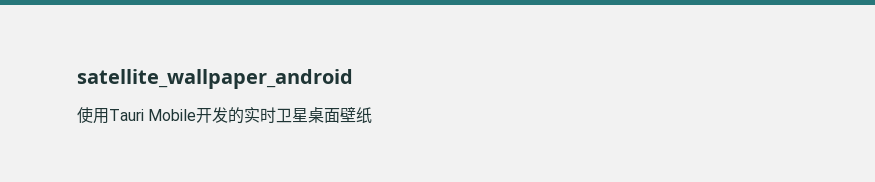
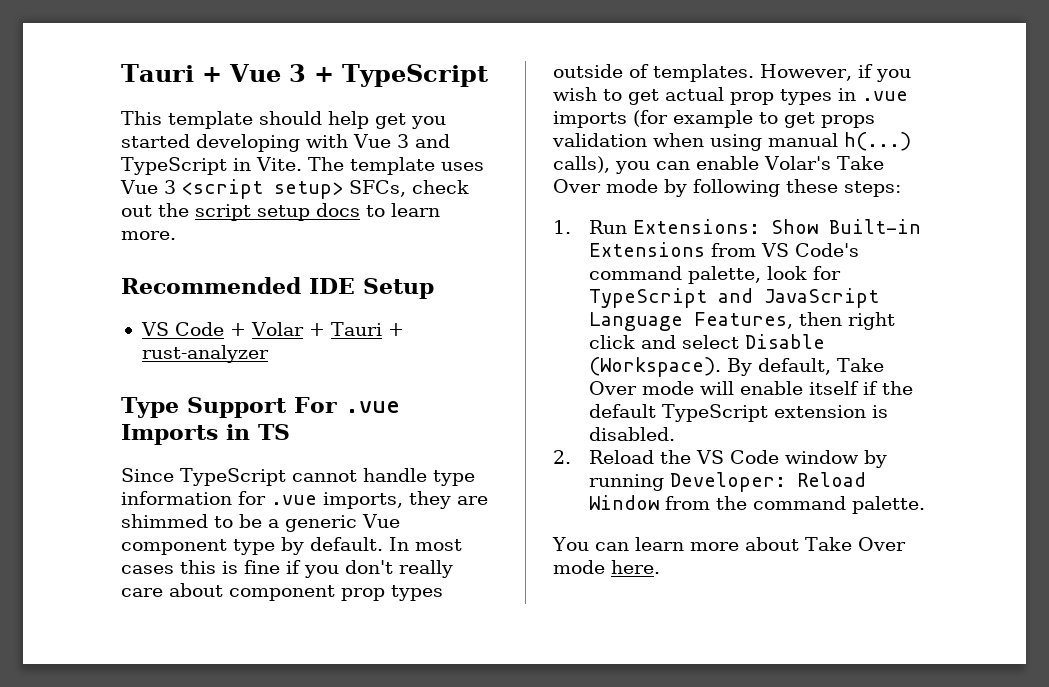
[77,69,353,89] [77,107,373,124] satellite_wallpaper_android // 使用Tauri Mobile开发的实时卫星桌面壁纸 -> [121,64,488,87] [121,111,446,129] [121,134,450,152] [121,157,484,175] [120,179,469,199] [121,203,440,221] [121,231,176,240] [121,277,434,299] [140,322,404,336] [141,345,269,363] [121,397,400,418] [121,424,290,445] [121,468,475,486] [121,491,488,509] [121,514,400,532] [121,537,462,555] [121,560,453,578] [121,583,443,601] [553,64,911,82] [553,87,908,105] [553,110,875,128] [552,132,911,151] [553,156,884,174] [553,179,901,197] [553,219,922,234] [589,242,860,257] [589,266,842,284] [589,288,880,308] [589,312,896,331] [589,334,826,349] [589,357,885,377] [589,381,914,395] [589,404,889,422] [589,427,676,441] [553,450,888,468] [589,472,867,492] [589,495,926,514] [552,537,906,551] [553,560,660,574] Tauri + Vue 3 + TypeScript // This template should help get you started developing with Vue 3 and TypeScript in Vite. The template uses Vue 3 <script setup> SFCs, check out the script setup docs to learn more. // Recommended IDE Setup // VS Code + Volar + Tauri + rust-analyzer // Type Support For .vue Imports in TS // Since TypeScript cannot handle type information for .vue imports, they are shimmed to be a generic Vue component type by default. In most cases this is fine if you don't really care about component prop types outside of templates. However, if you wish to get actual prop types in .vue imports (for example to get props validation when using manual h(...) calls), you can enable Volar's Take Over mode by following these steps: // 1. Run Extensions: Show Built-in Extensions from VS Code's command palette, look for TypeScript and JavaScript Language Features, then right click and select Disable (Workspace). By default, Take Over mode will enable itself if the default TypeScript extension is disabled. // 2. Reload the VS Code window by running Developer: Reload Window from the command palette. // You can learn more about Take Over mode here.

